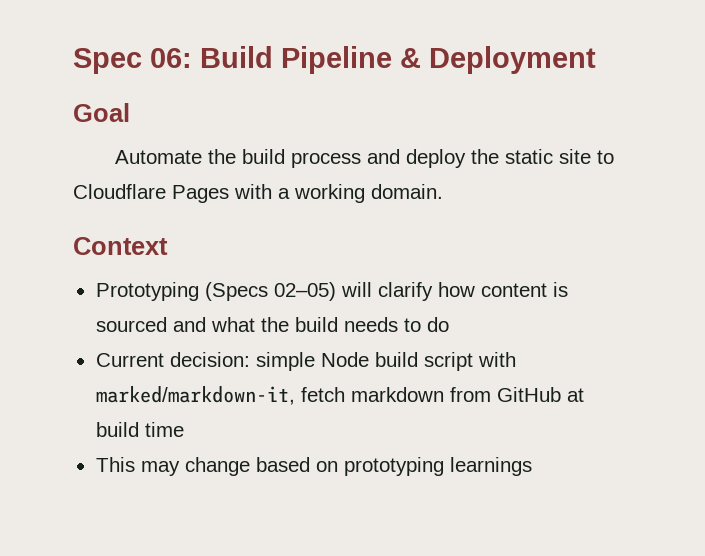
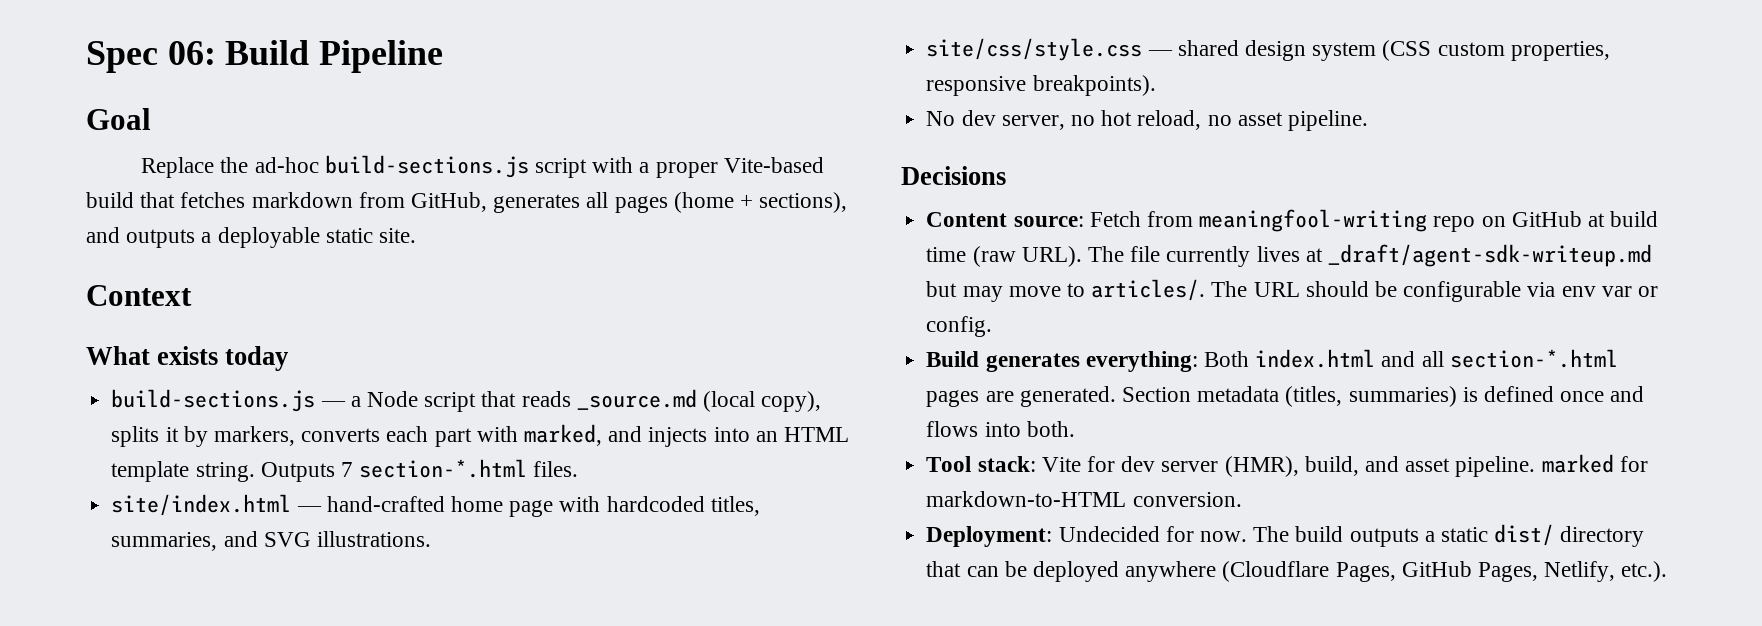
[400,46,596,74] & Deployment -> (444, 56) none
[114,149,614,168] [73,184,443,203] [73,237,168,255] [95,282,568,301] [95,317,449,332] [95,352,516,371] [95,386,584,405] [95,422,184,437] [95,457,532,476] Automate the build process and deploy the static site to Cloudflare Pages with a working domain. // Context // Prototyping (Specs 02–05) will clarify how content is sourced and what the build needs to do // Current decision: simple Node build script with marked/markdown-it, fetch markdown from GitHub at build time // This may change based on prototyping learnings -> [141,155,824,178] [86,192,848,213] [86,227,417,248] [86,285,192,306] [86,346,289,371] [111,389,822,412] [111,424,850,447] [111,459,579,482] [111,494,760,517] [111,531,431,551] [926,38,1610,61] [926,75,1156,96] [926,110,1368,131] [901,166,1006,185] [926,209,1659,232] [926,244,1652,267] [926,279,1659,302] [926,316,993,337] [926,349,1618,372] [926,386,1645,407] [926,421,1075,437] [926,454,1648,477] [926,491,1242,507] [926,524,1645,547] [926,561,1668,582] Replace the ad-hoc build-sections.js script with a proper Vite-based build that fetches markdown from GitHub, generates all pages (home + sections), and outputs a deployable static site. // Context // What exists today // build-sections.js — a Node script that reads _source.md (local copy), splits it by markers, converts each part with marked, and injects into an HTML template string. Outputs 7 section-*.html files. // site/index.html — hand-crafted home page with hardcoded titles, summaries, and SVG illustrations. // site/css/style.css — shared design system (CSS custom properties, responsive breakpoints). // No dev server, no hot reload, no asset pipeline. // Decisions // Content source: Fetch from meaningfool-writing repo on GitHub at build time (raw URL). The file currently lives at _draft/agent-sdk-writeup.md but may move to articles/. The URL should be configurable via env var or config. // Build generates everything: Both index.html and all section-*.html pages are generated. Section metadata (titles, summaries) is defined once and flows into both. // Tool stack: Vite for dev server (HMR), build, and asset pipeline. marked for markdown-to-HTML conversion. // Deployment: Undecided for now. The build outputs a static dist/ directory that can be deployed anywhere (Cloudflare Pages, GitHub Pages, Netlify, etc.).

